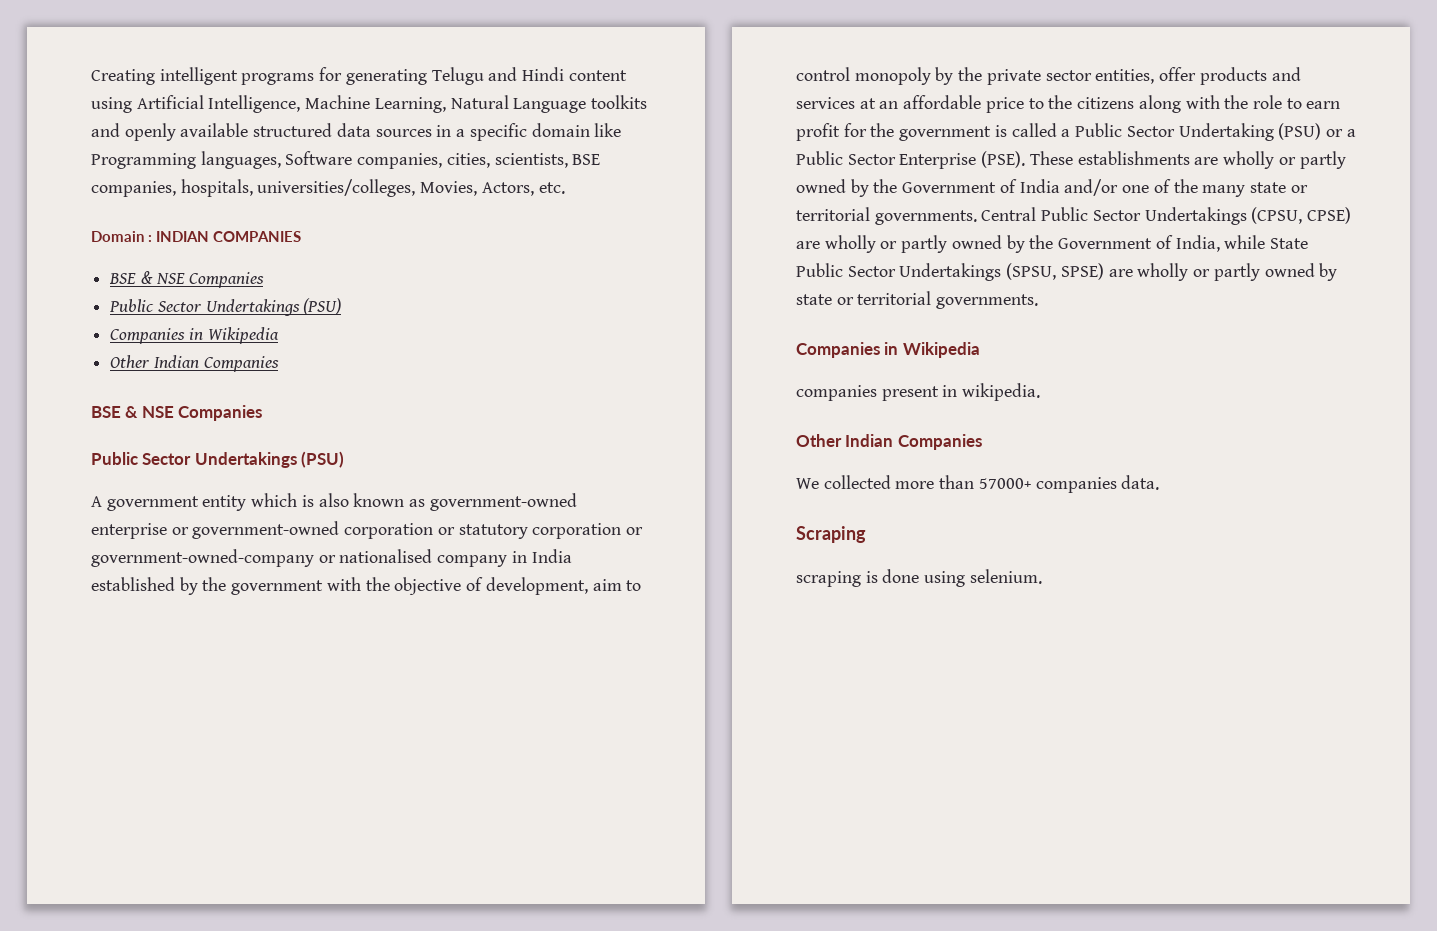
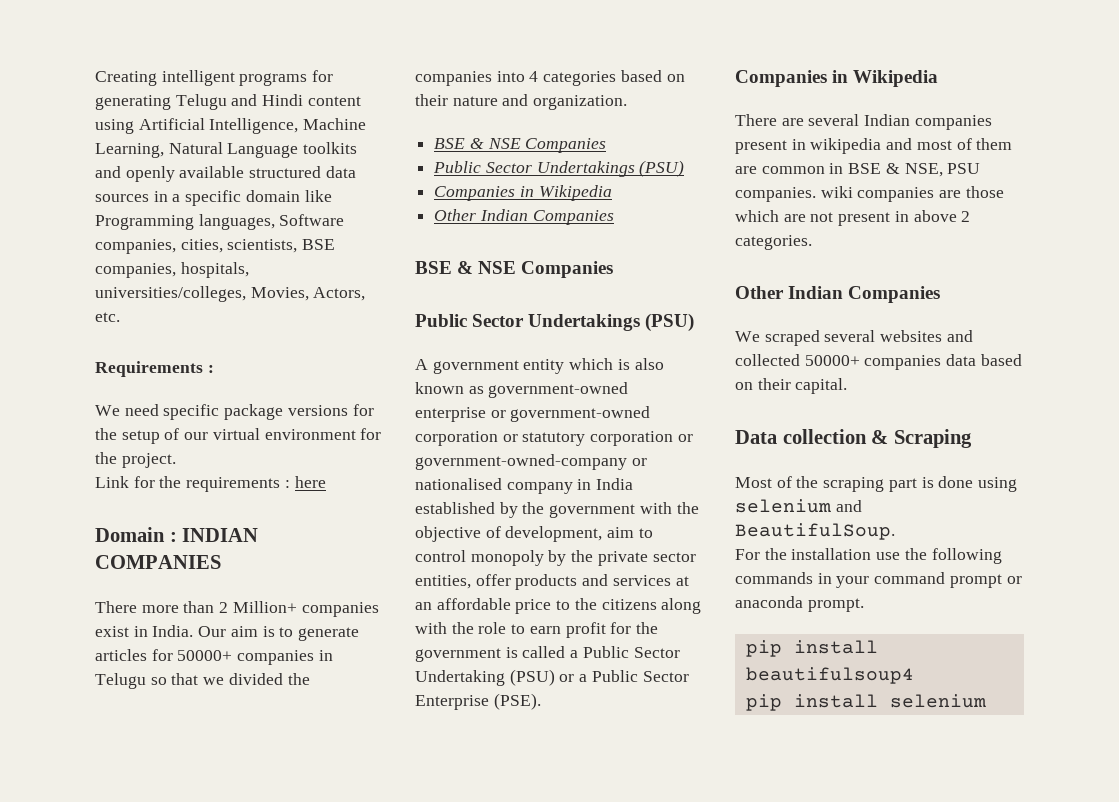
[91,231,302,242] Domain : INDIAN COMPANIES -> [95,361,214,377] [95,404,374,420] [95,428,382,444] [95,452,176,468] [95,476,326,492] [95,527,259,542] [95,555,221,569] [95,601,379,617] [95,625,360,641] [95,649,333,665] [95,673,310,689] [415,70,685,86] [415,94,628,110] Requirements : // We need specific package versions for the setup of our virtual environment for the project. // Link for the requirements : here // Domain : INDIAN COMPANIES // There more than 2 Million+ companies exist in India. Our aim is to generate articles for 50000+ companies in Telugu so that we divided the companies into 4 categories based on their nature and organization.
[1029,151,1346,169] [796,179,1308,197] [796,207,1352,225] [796,235,1308,253] [796,263,1338,281] [796,291,1039,309] [796,342,980,358] [796,383,1041,401] [796,434,982,450] [796,475,1160,493] [796,526,866,543] [796,569,1042,587] These establishments are wholly or partly owned by the Government of India and/or one of the many state or territorial governments. Central Public Sector Undertakings (CPSU, CPSE) are wholly or partly owned by the Government of India, while State Public Sector Undertakings (SPSU, SPSE) are wholly or partly owned by state or territorial governments. // Companies in Wikipedia // companies present in wikipedia. // Other Indian Companies // We collected more than 57000+ companies data. // Scraping // scraping is done using selenium. -> [735,70,939,87] [735,114,992,130] [735,138,1013,154] [735,163,981,177] [735,186,1004,202] [735,210,971,226] [735,235,812,250] [735,286,941,303] [735,330,973,346] [735,354,1022,370] [735,378,848,394] [735,429,972,448] [735,476,1018,492] [735,499,862,513] [735,523,895,540] [735,548,1002,564] [735,572,1022,588] [735,596,864,612] [745,640,878,657] [745,667,914,684] [745,694,986,711] // Companies in Wikipedia // There are several Indian companies present in wikipedia and most of them are common in BSE & NSE, PSU companies. wiki companies are those which are not present in above 2 categories. // Other Indian Companies // We scraped several websites and collected 50000+ companies data based on their capital. // Data collection & Scraping // Most of the scraping part is done using selenium and BeautifulSoup. // For the installation use the following commands in your command prompt or anaconda prompt. // pip install beautifulsoup4 // pip install selenium

